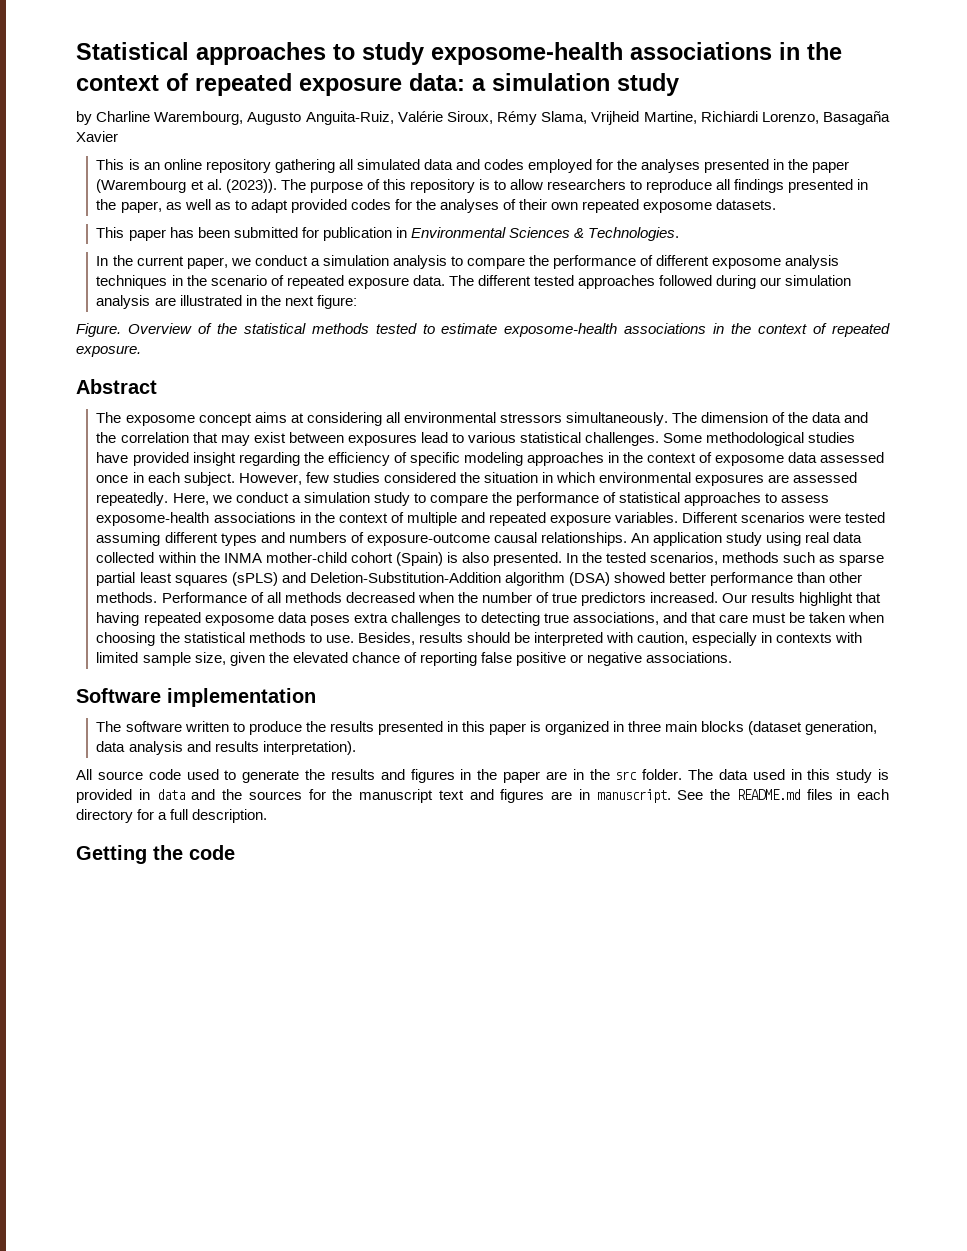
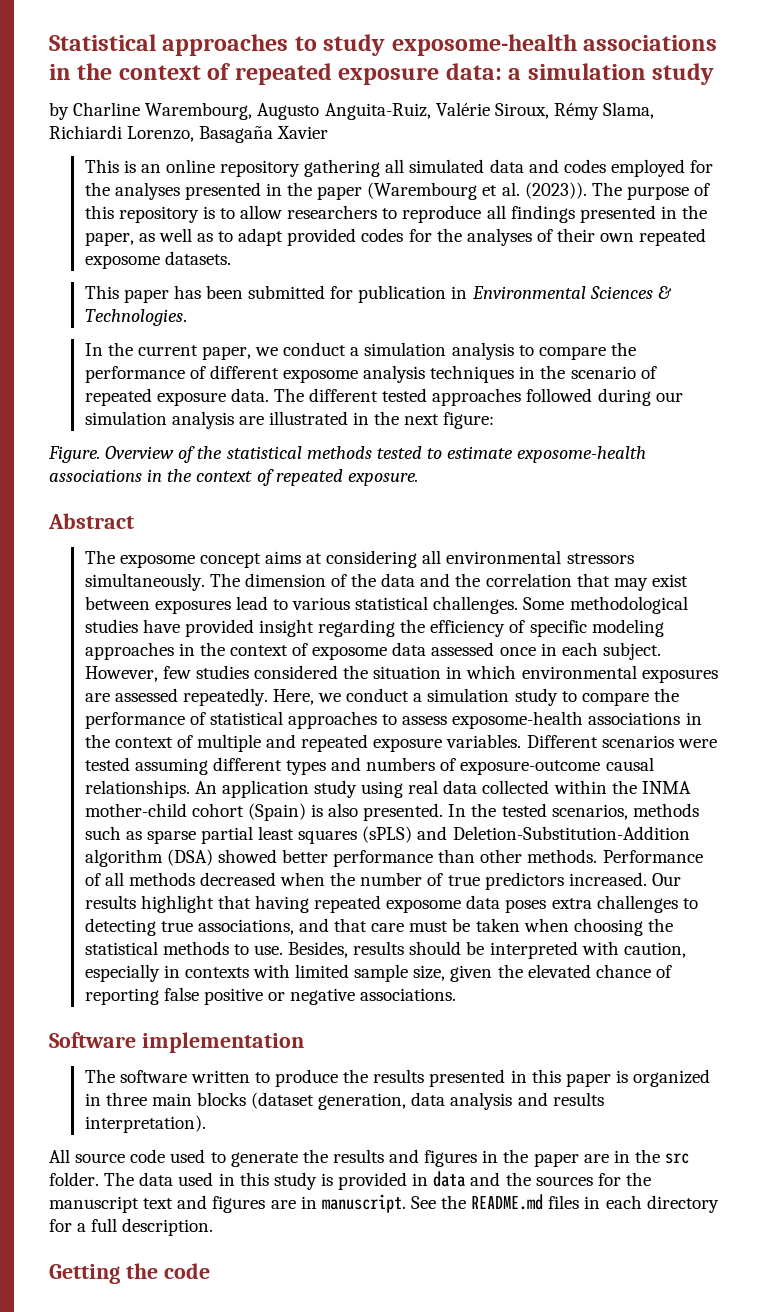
[591,111,697,125] Vrijheid Martine, -> (655, 110) none

